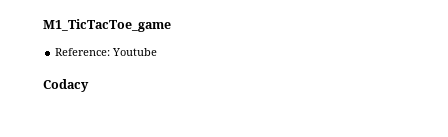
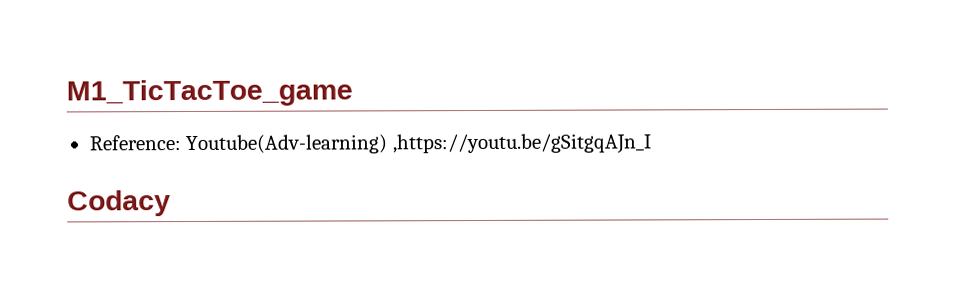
[112,48,158,56] Youtube -> [185,133,652,155] Youtube(Adv-learning) ,https://youtu.be/gSitgqAJn_I

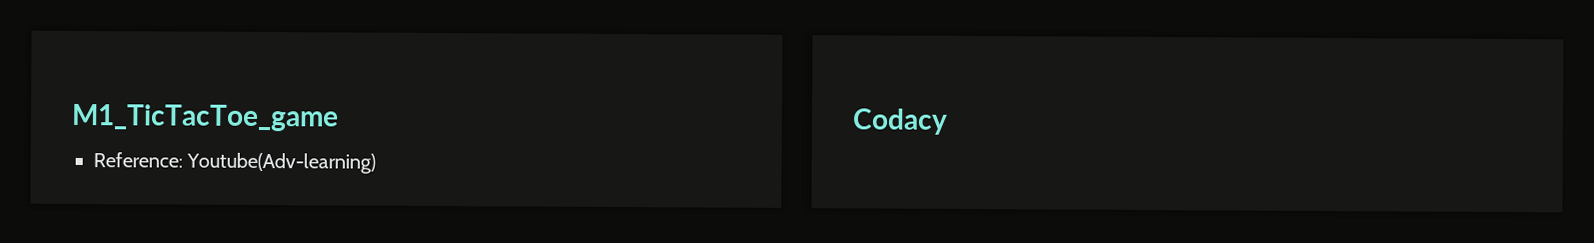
[391,133,652,155] ,https://youtu.be/gSitgqAJn_I -> (377, 163) none

